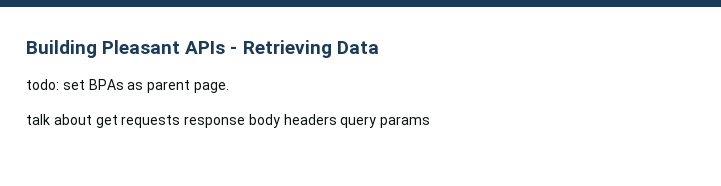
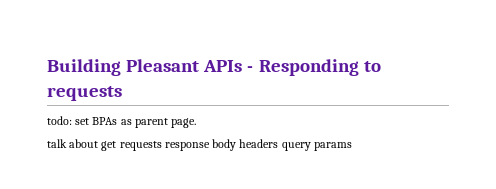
[242,40,379,58] Retrieving Data -> [258,59,381,76] [47,86,122,101] Responding to requests

